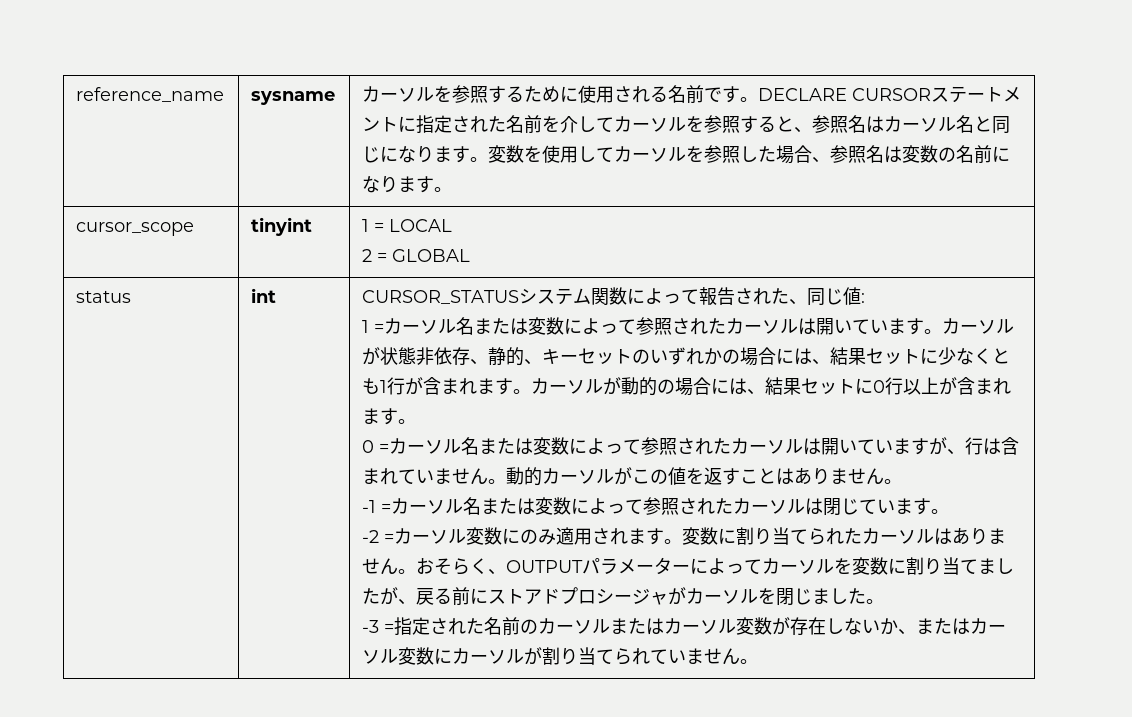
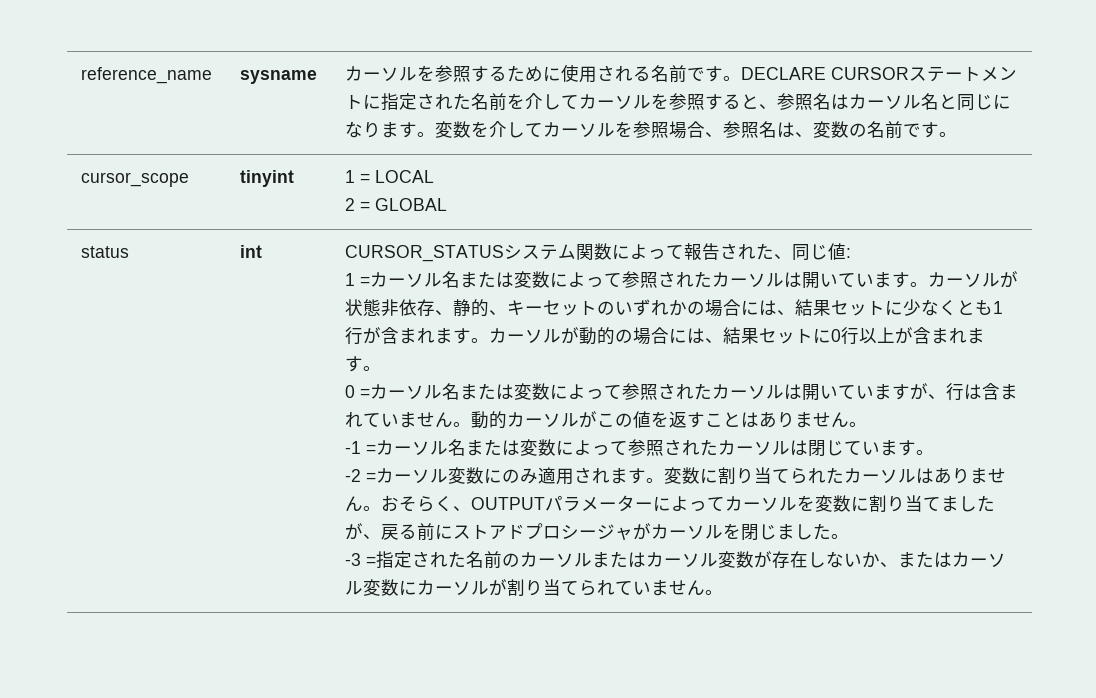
[542,145,777,163] 使用してカーソルを参照した -> [488,121,669,138] 介してカーソルを参照
(903, 154) none -> [794,132,813,137] 、
[992,146,1011,162] [362,176,417,193] になりま -> [902,123,921,137] で

